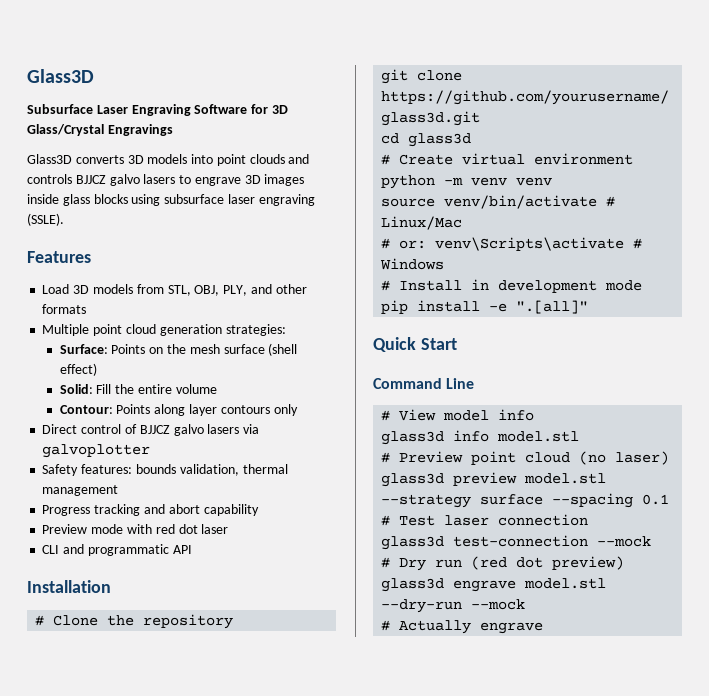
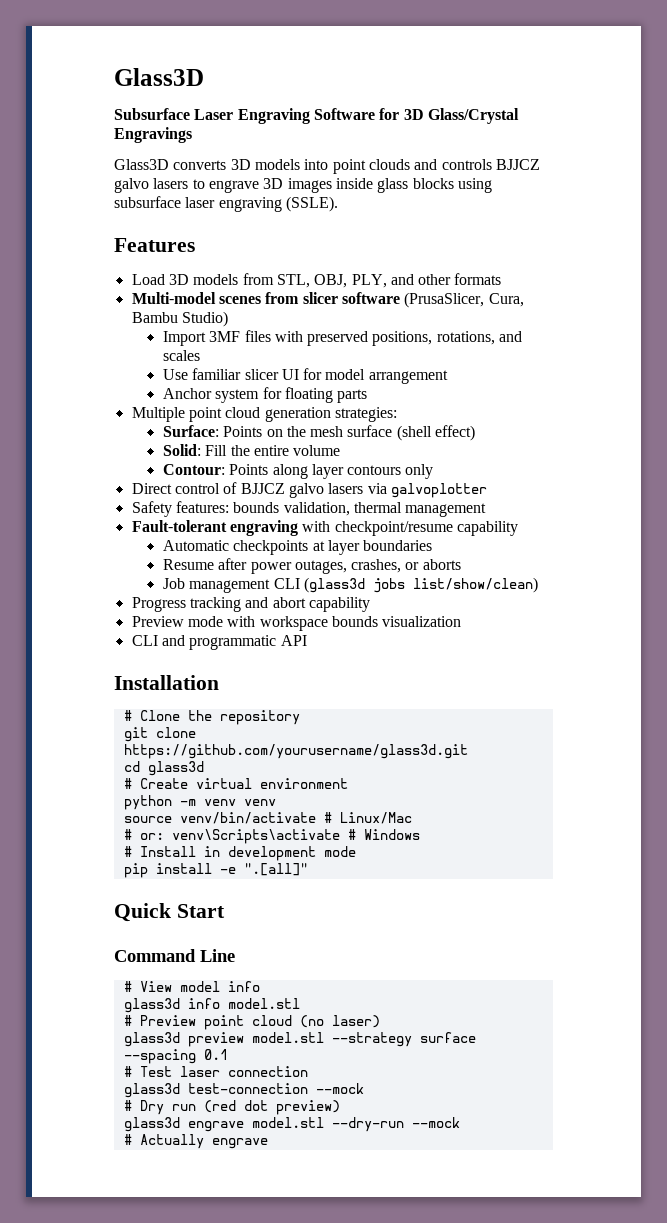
(87, 309) none -> [131,292,524,308] [131,311,228,327] [162,330,523,346] [162,350,200,361] [162,368,448,384] [162,387,368,403] // Multi-model scenes from slicer software (PrusaSlicer, Cura, Bambu Studio) // Import 3MF files with preserved positions, rotations, and scales // Use familiar slicer UI for model arrangement // Anchor system for floating parts
(119, 490) none -> [131,520,518,536] [162,540,433,555] [162,558,461,574] [162,577,538,593] // Fault-tolerant engraving with checkpoint/resume capability // Automatic checkpoints at layer boundaries // Resume after power outages, crashes, or aborts // Job management CLI (glass3d jobs list/show/clean)
[155,524,229,534] red dot laser -> [259,616,462,631] workspace bounds visualization

